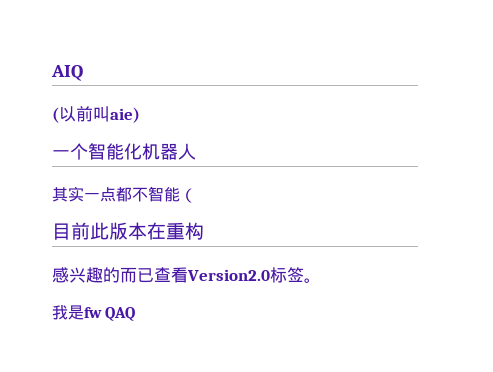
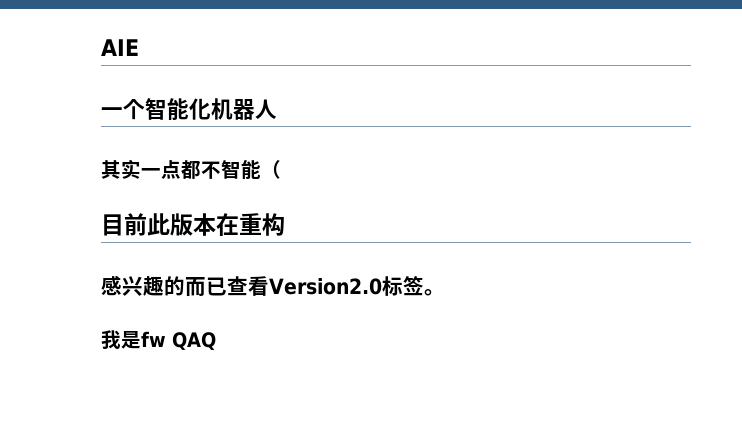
[51,65,83,81] [52,106,140,123] AIQ // (以前叫aie) -> [101,39,139,56] AIE

